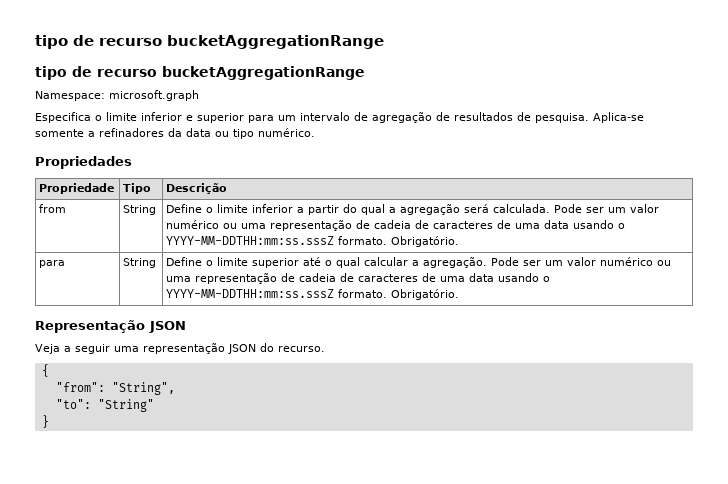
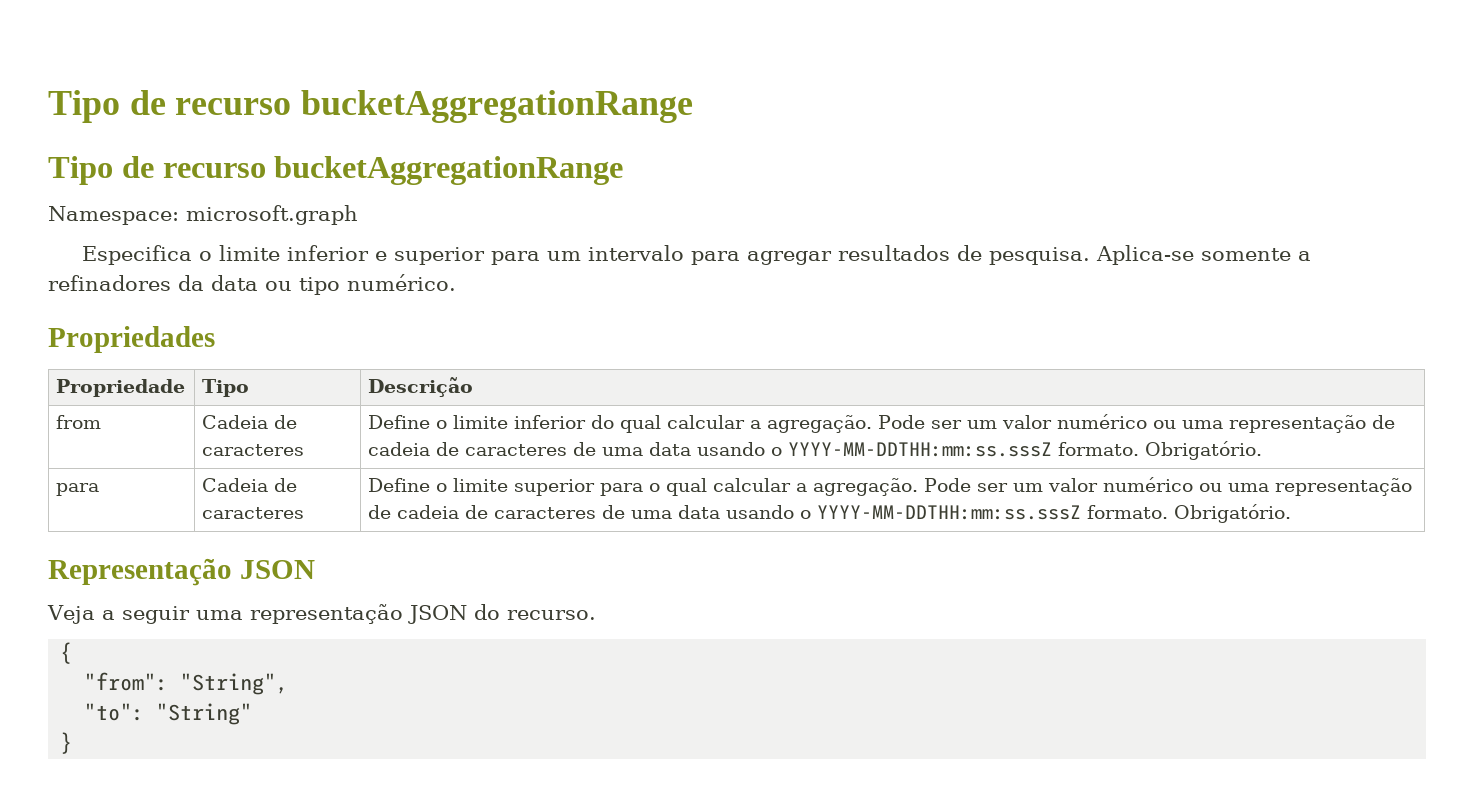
[35,35,384,49] [35,66,67,80] tipo de recurso bucketAggregationRange // tipo -> [48,90,694,123] [48,156,113,185] Tipo de recurso bucketAggregationRange // Tipo
[354,112,450,123] de agregação de -> [690,251,832,265] para agregar
[123,205,157,215] String -> [202,415,298,429] [202,444,305,456] Cadeia de caracteres
[297,204,551,215] a partir do qual a agregação será calculada. -> [591,415,873,433] do qual calcular a agregação.
[123,258,157,268] String -> [202,478,298,492] [202,507,305,519] Cadeia de caracteres
[303,257,322,266] até -> [600,483,644,496] para

